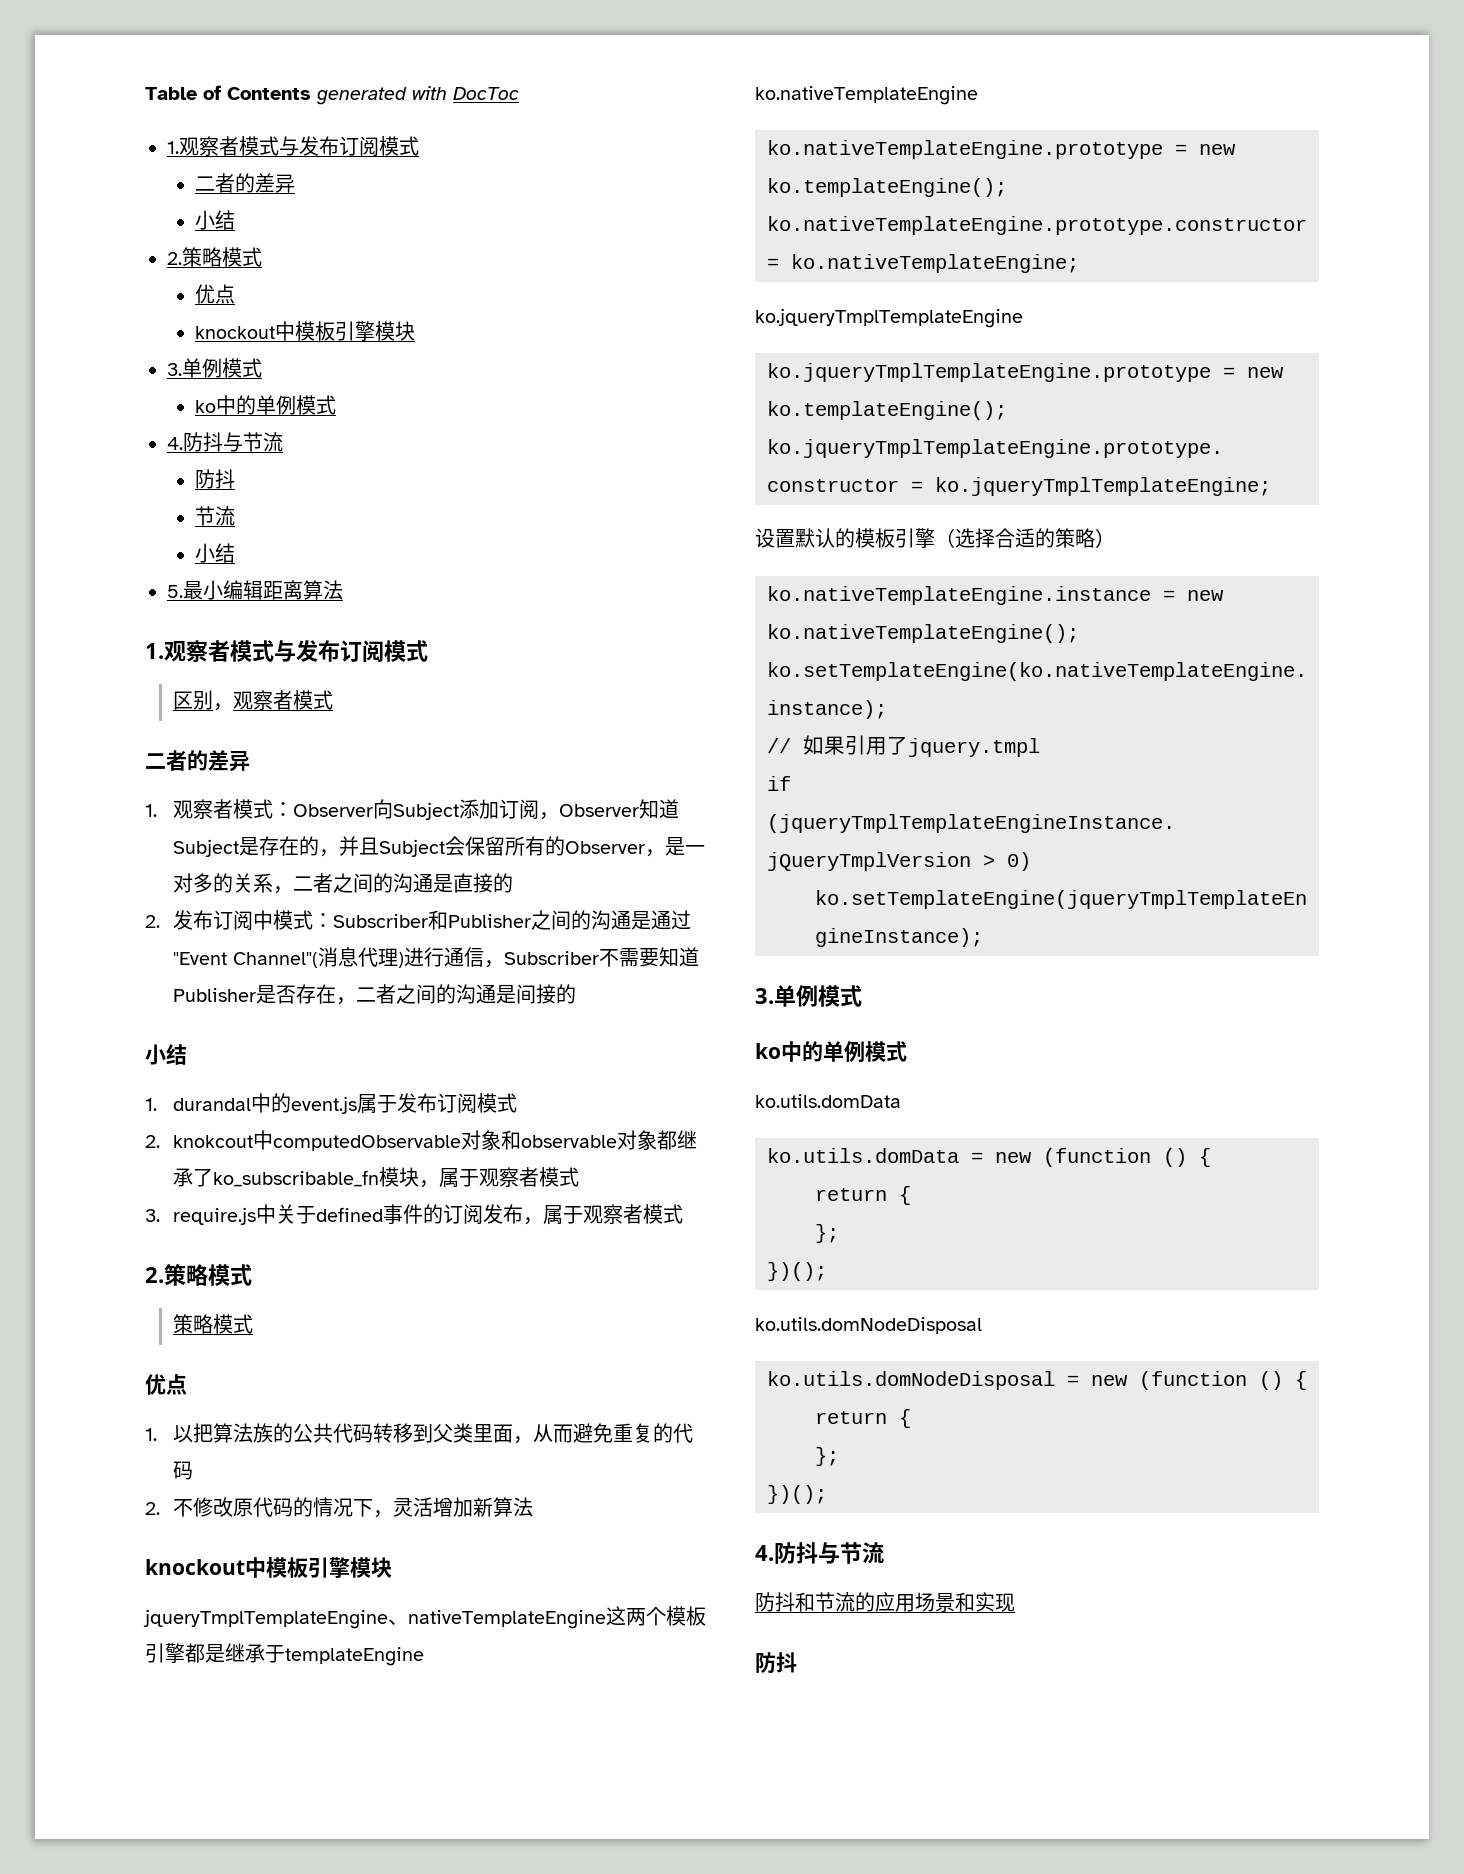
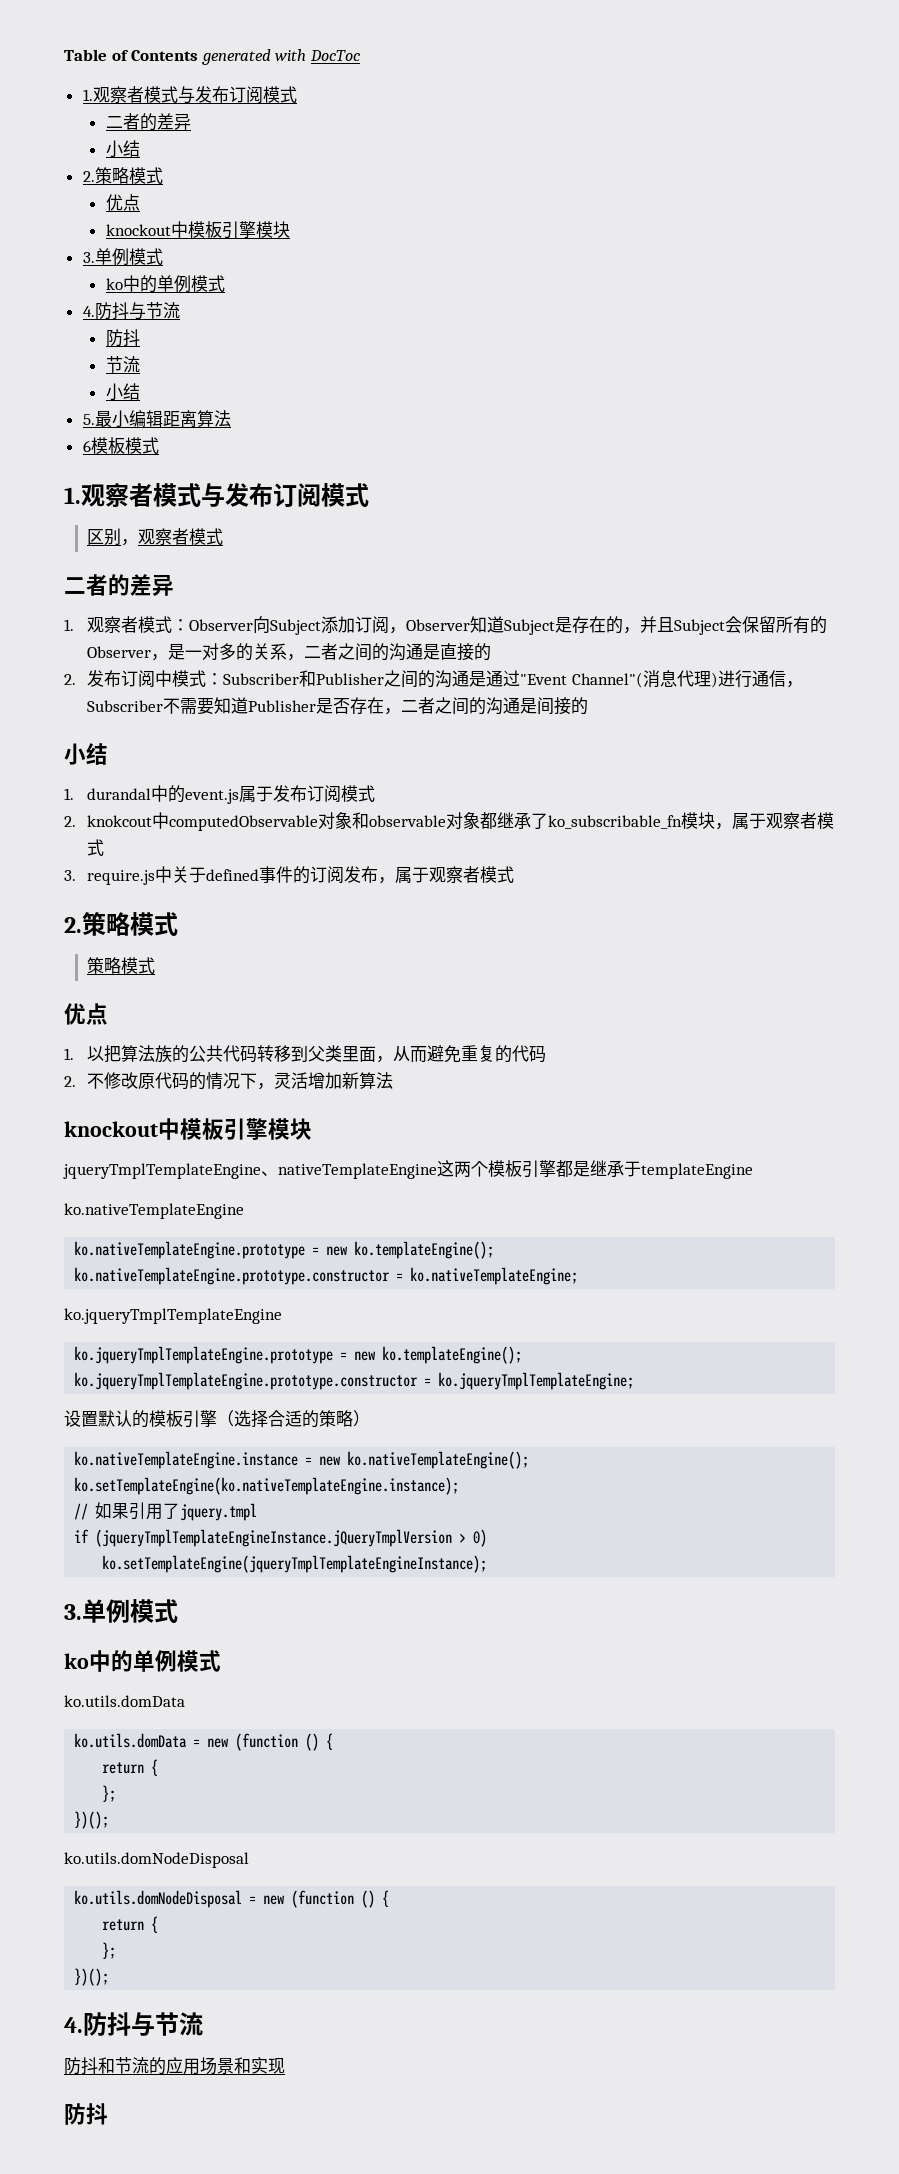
(343, 590) none -> [82,437,159,454] // 6模板模式

